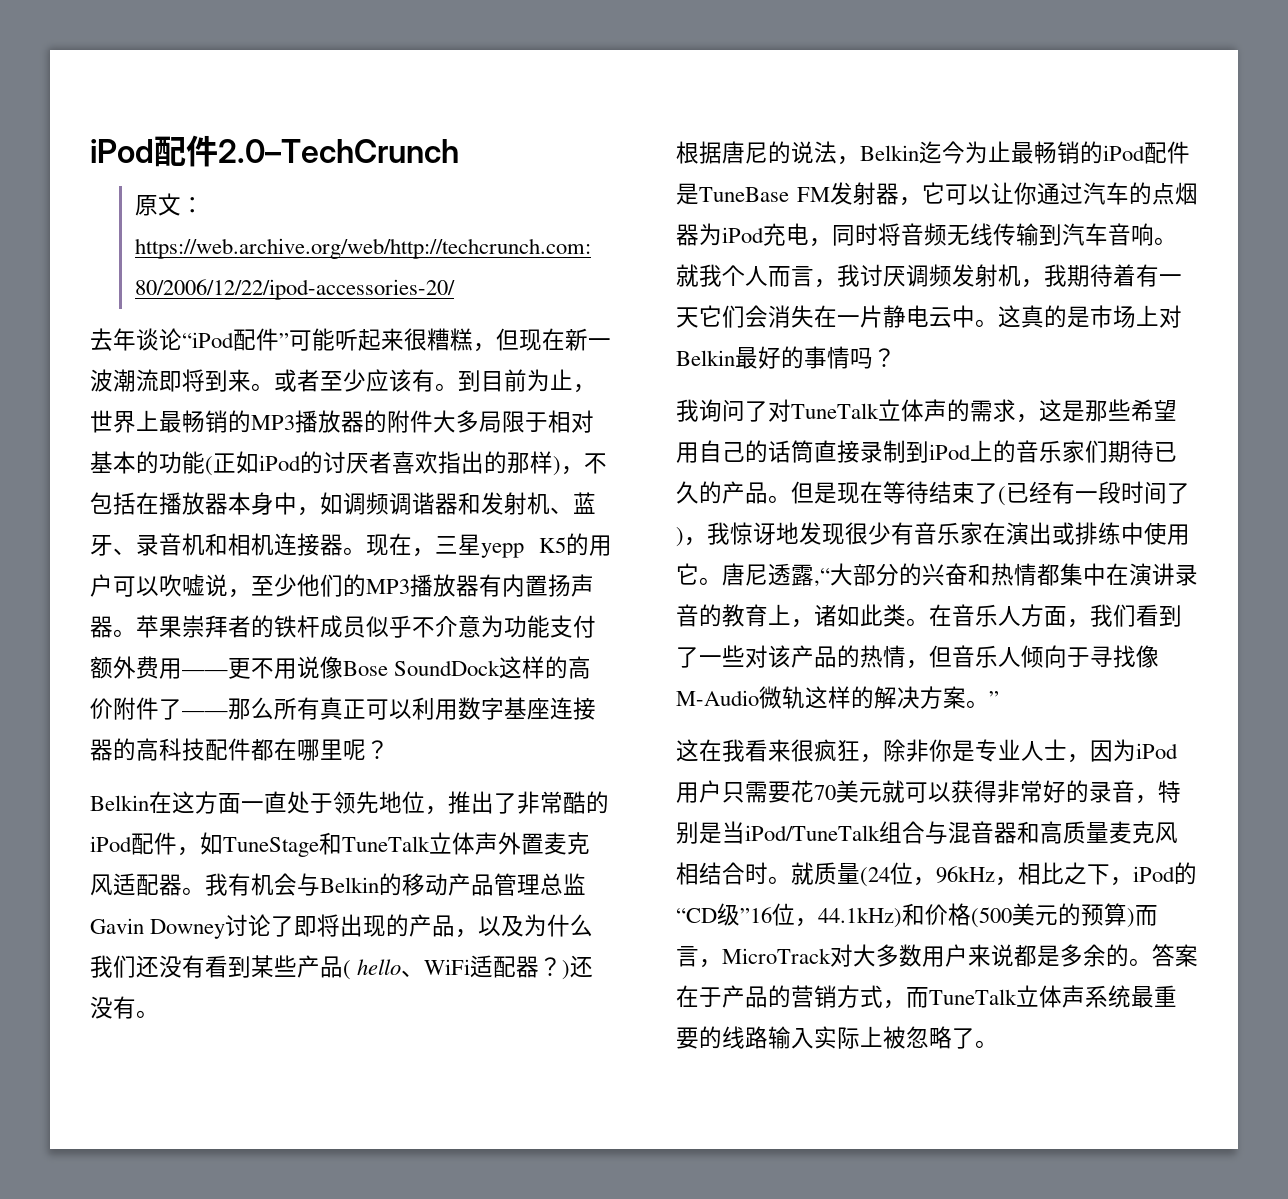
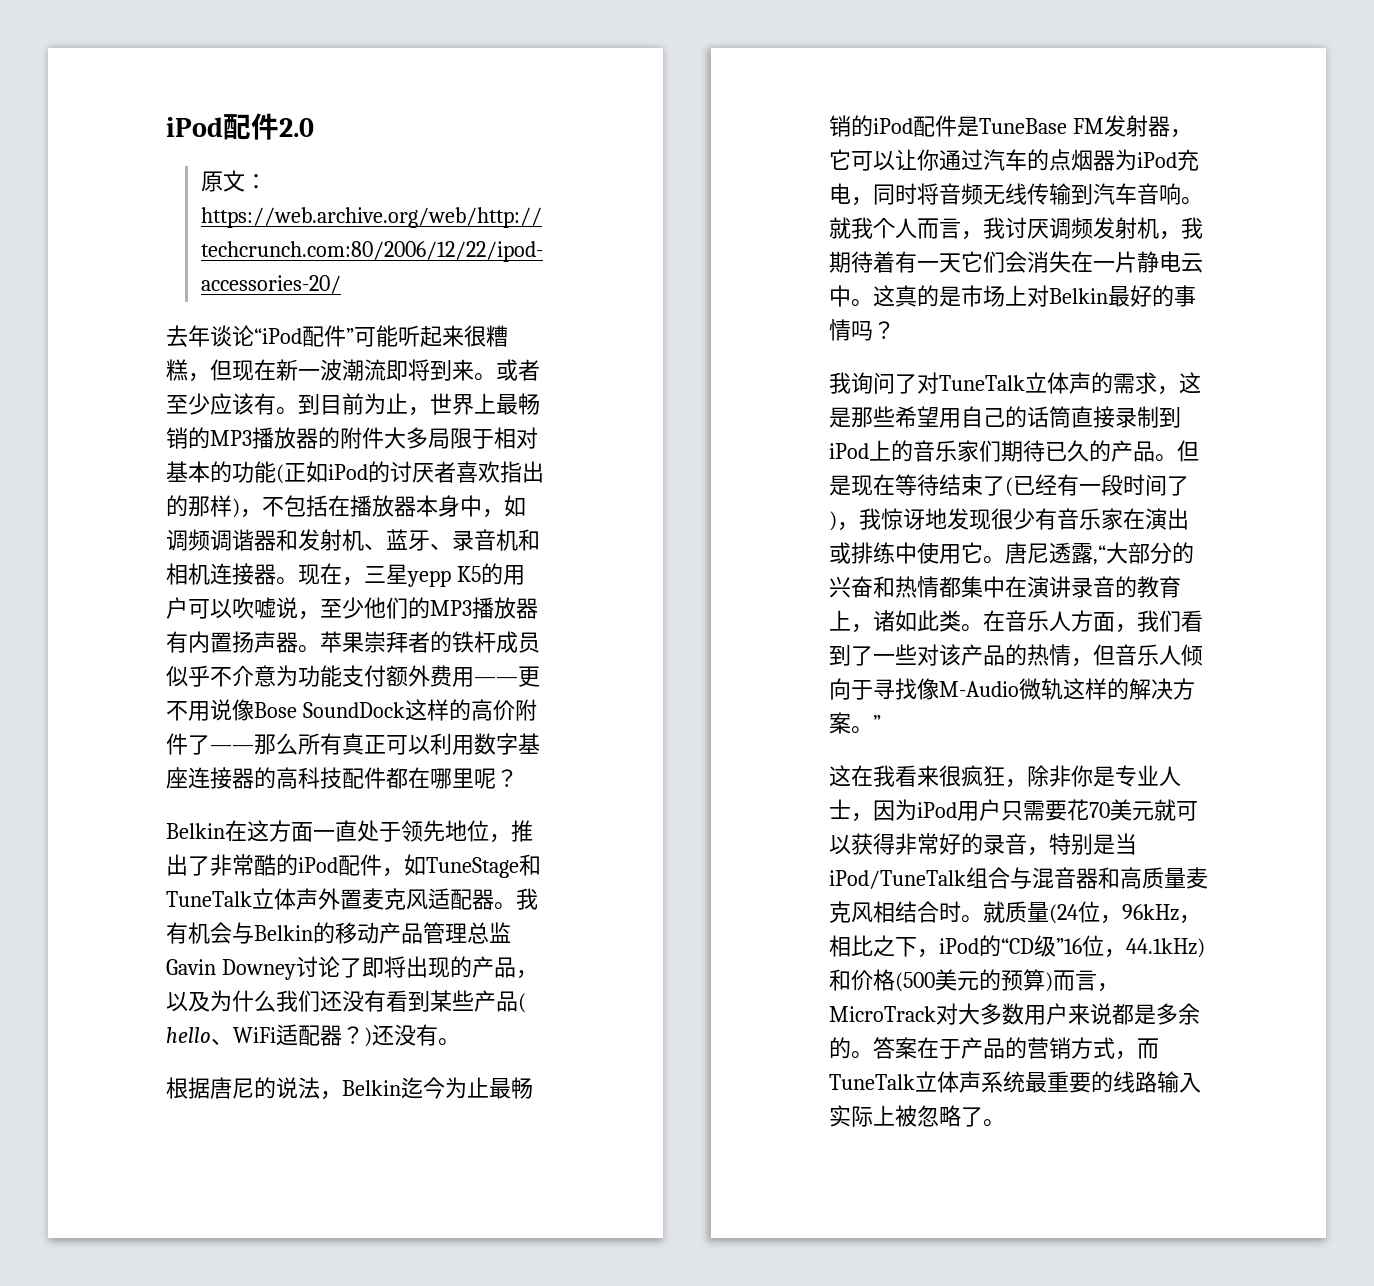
[90,135,459,167] iPod配件2.0–TechCrunch -> [166,113,314,140] iPod配件2.0

